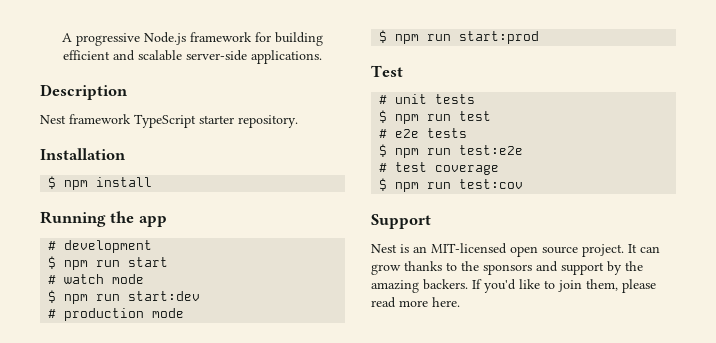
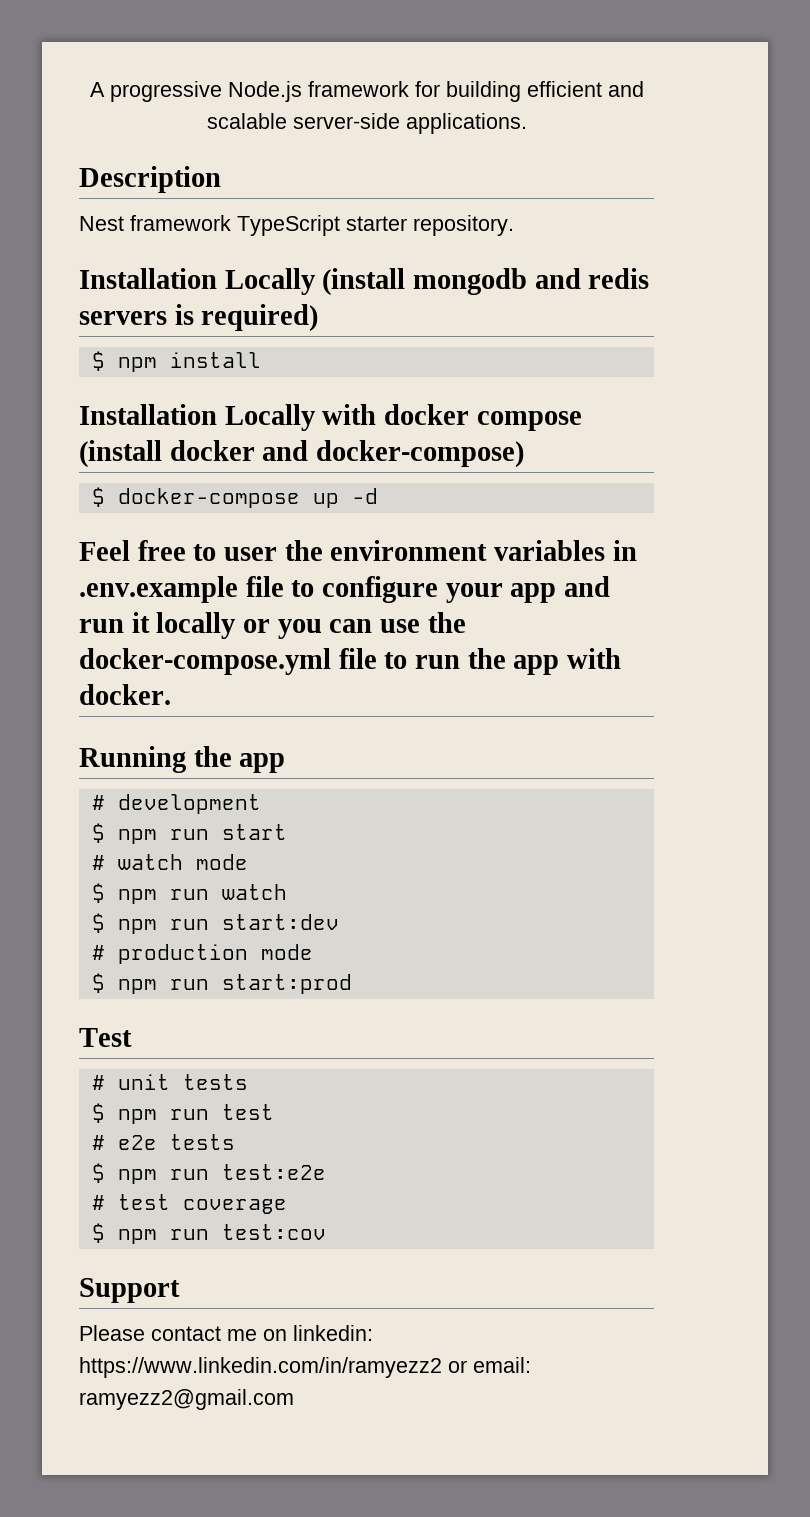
[48,176,153,190] // $ npm install -> [224,268,650,296] [79,304,319,332] [91,351,261,372] [79,404,582,431] [79,440,525,468] [91,487,378,508] [79,540,637,561] [79,576,611,603] [79,612,466,639] [79,648,622,675] [79,684,171,705] Locally (install mongodb and redis servers is required) // $ npm install // Installation Locally with docker compose (install docker and docker-compose) // $ docker-compose up -d // Feel free to user the environment variables in .env.example file to configure your app and run it locally or you can use the docker-compose.yml file to run the app with docker.
(145, 279) none -> [91,883,287,904] // $ npm run watch
[371,243,660,257] [371,261,643,275] [371,279,656,293] [371,297,460,308] Nest is an MIT-licensed open source project. It can grow thanks to the sponsors and support by the amazing backers. If you'd like to join them, please read more here. -> [79,1325,373,1341] [79,1357,531,1378] [79,1389,294,1410] Please contact me on linkedin: https://www.linkedin.com/in/ramyezz2 or email: ramyezz2@gmail.com

